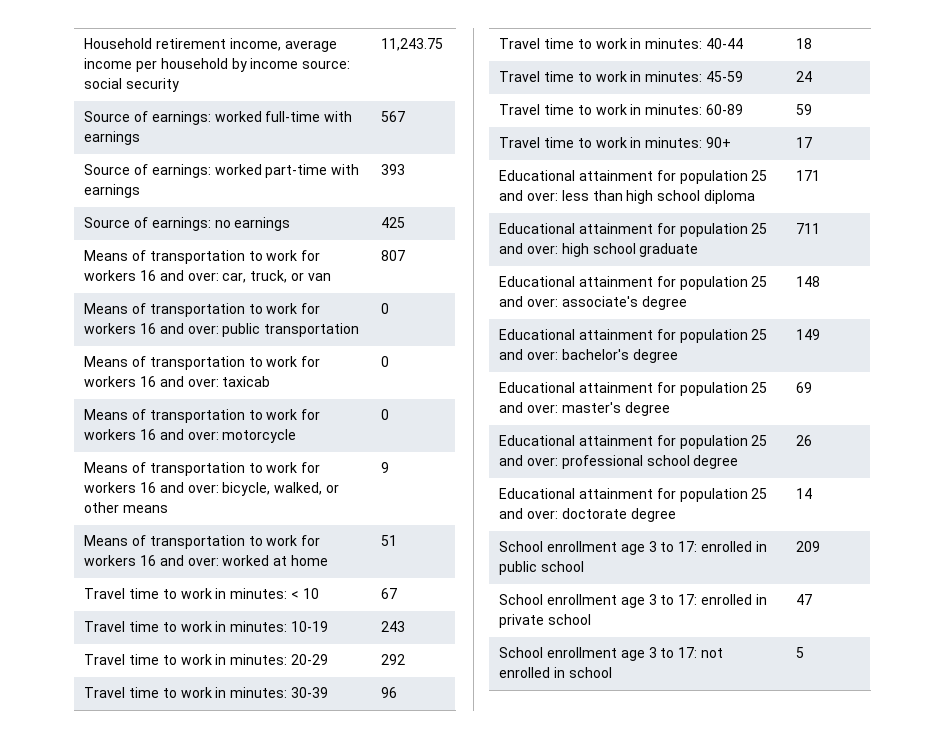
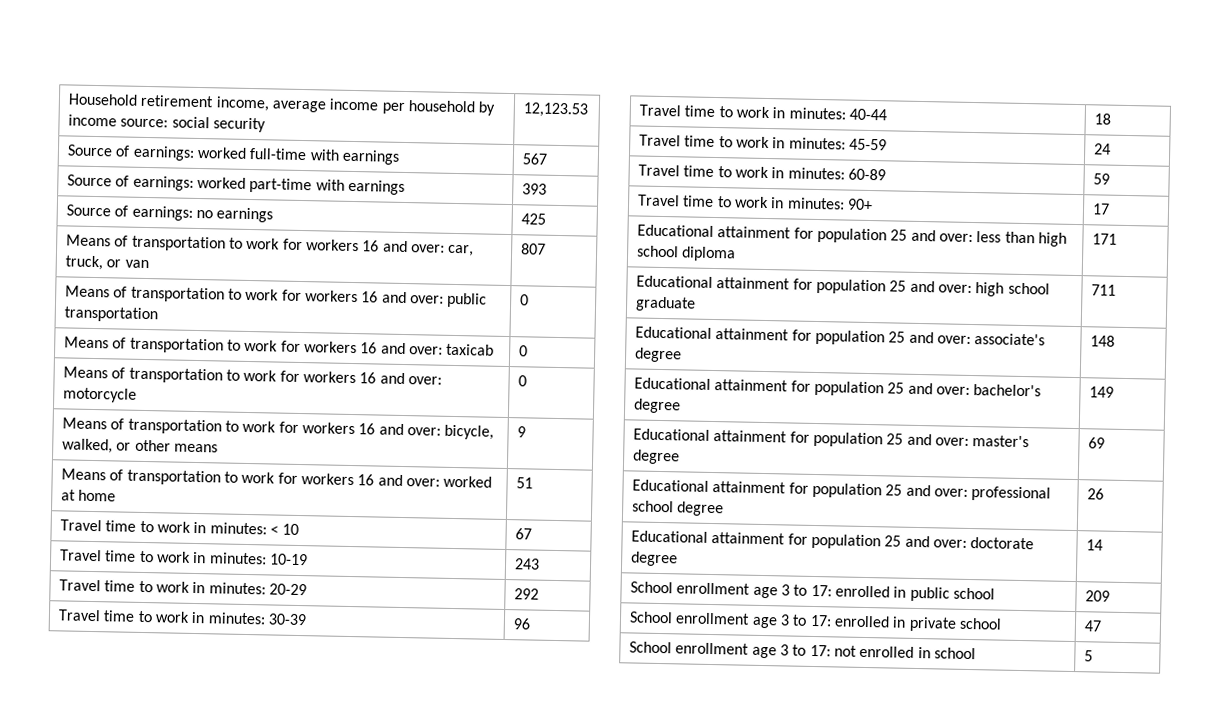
[381,38,444,51] 11,243.75 -> [522,102,588,118] 12,123.53

